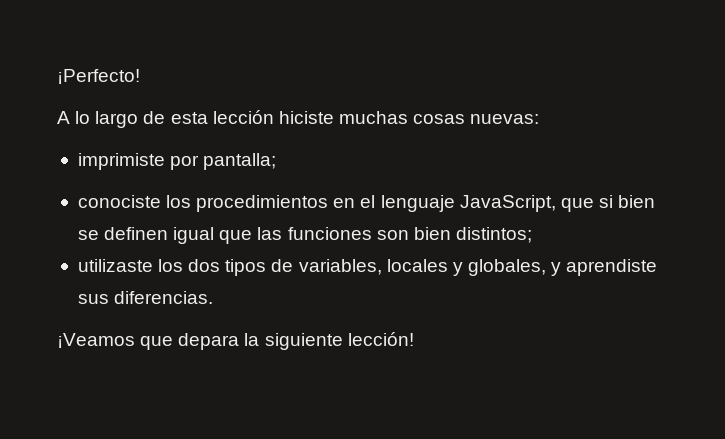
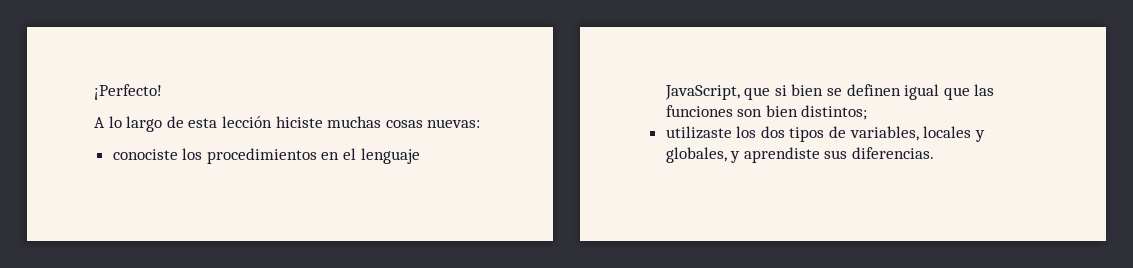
[77,153,277,170] // imprimiste por pantalla; -> (481, 123) none
[57,332,414,350] // ¡Veamos que depara la siguiente lección! -> (935, 153) none

